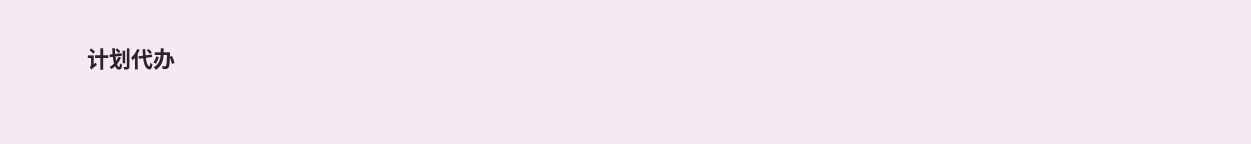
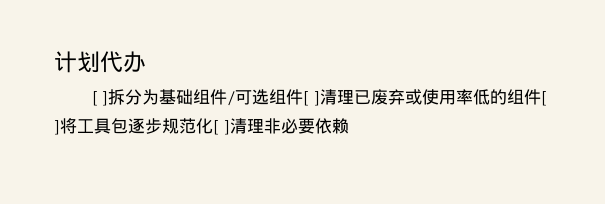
(175, 59) none -> [91,89,547,106] [54,118,349,135] // [ ]拆分为基础组件/可选组件[ ]清理已废弃或使用率低的组件[ ]将工具包逐步规范化[ ]清理非必要依赖

